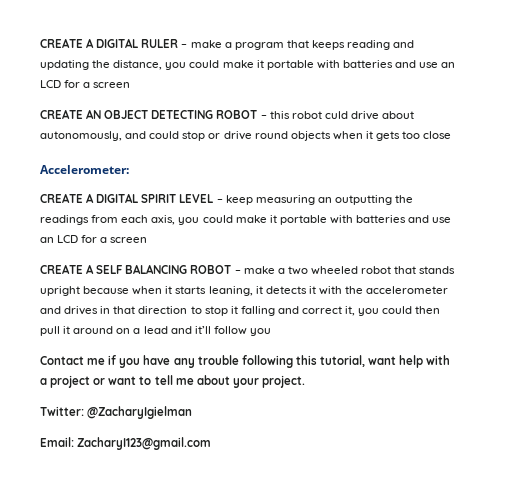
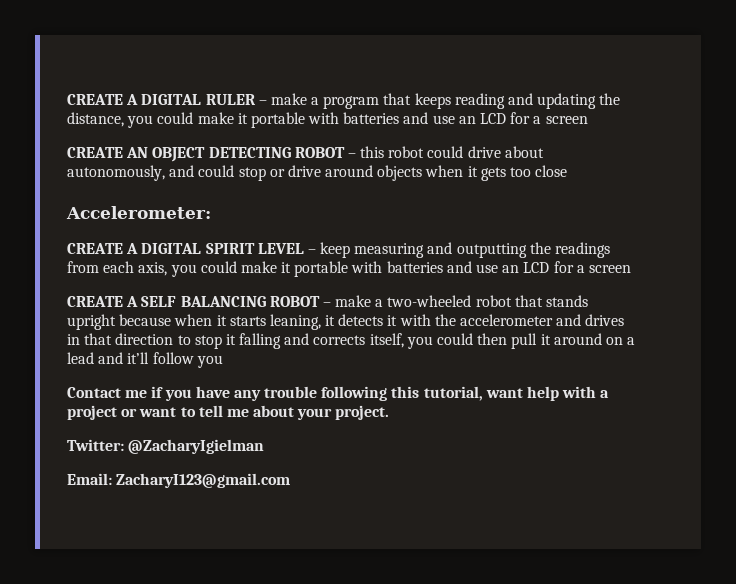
[324,111,348,119] culd -> [427,146,464,158] could
[254,131,288,139] round -> [325,165,374,177] around
[317,197,332,203] an -> [427,242,453,254] and
[287,266,358,275] two wheeled -> [387,295,472,307] two-wheeled
[302,306,356,316] correct it, -> [313,333,404,348] corrects itself,

